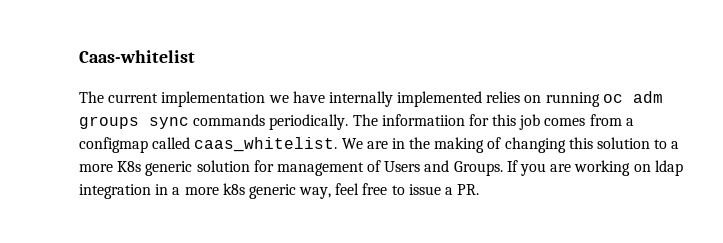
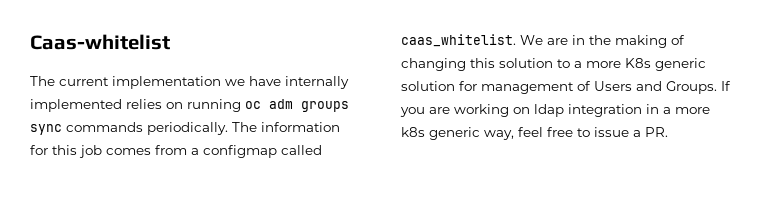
[381,114,465,126] informatiion -> [261,122,340,132] information

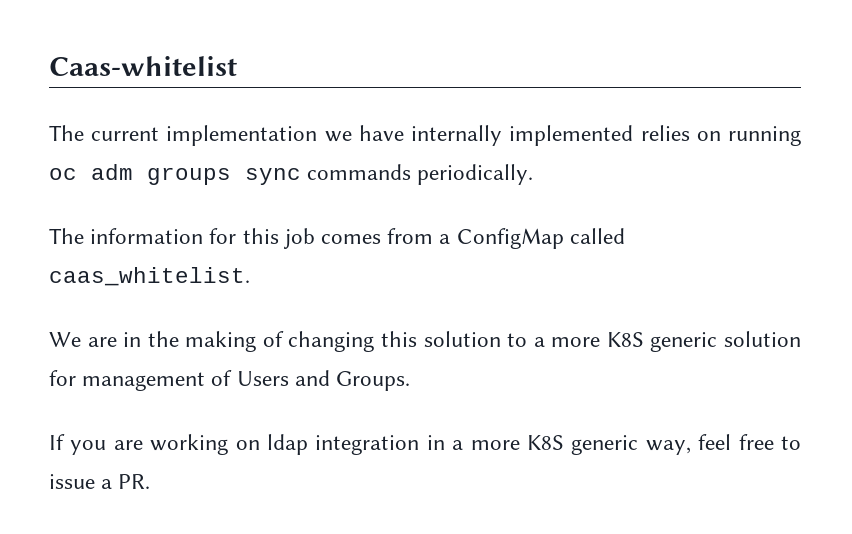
(228, 128) none -> (534, 174) //
[203,145,277,158] configmap -> [456,228,564,249] ConfigMap
(516, 40) none -> (250, 276) //
[625,58,651,68] K8s -> [606,332,644,347] K8S
(717, 87) none -> (411, 381) //
[401,127,425,137] k8s -> [526,435,564,450] K8S

